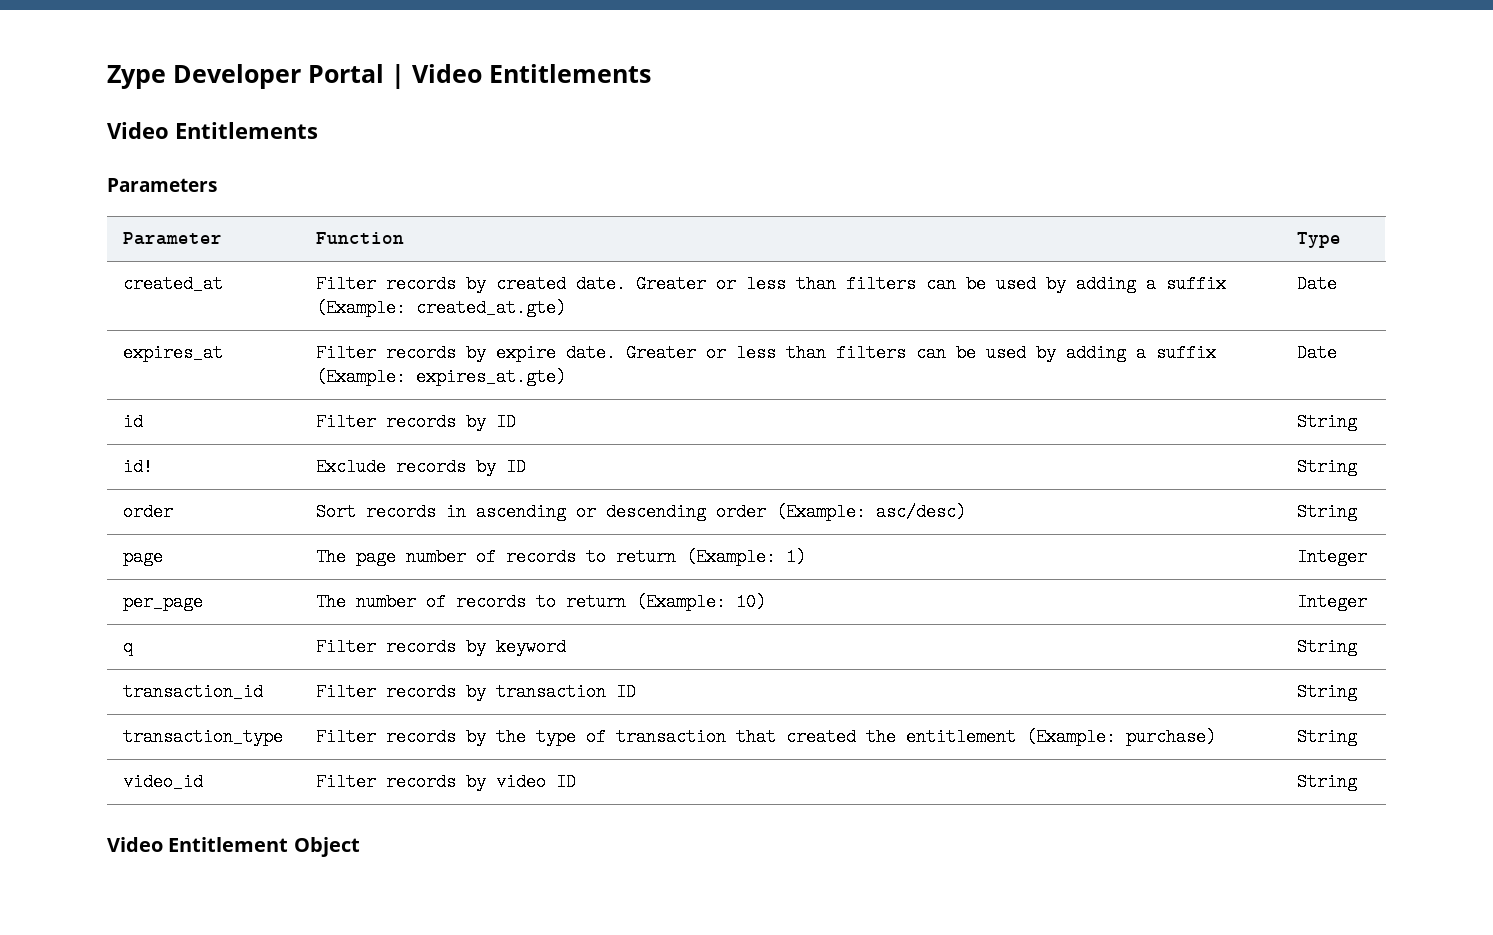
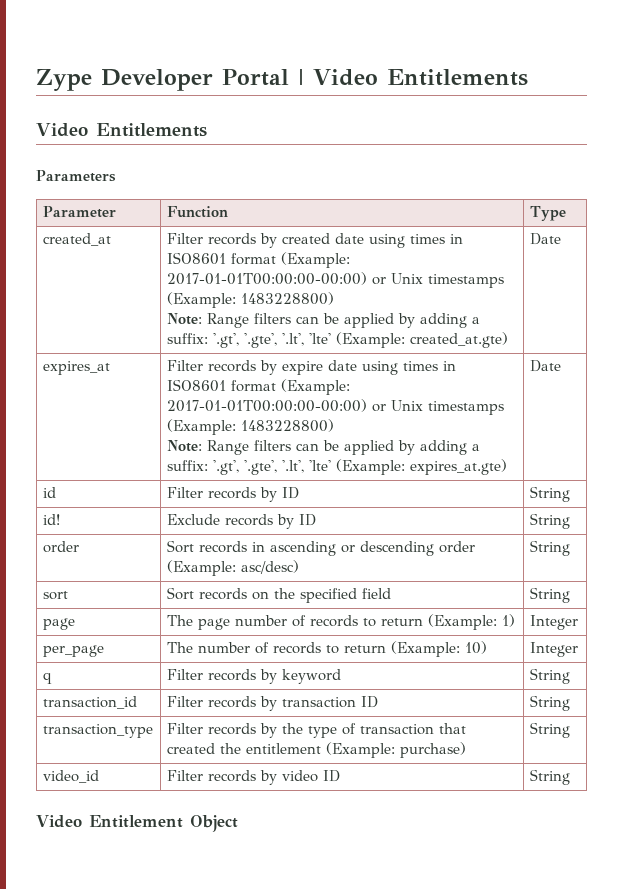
[576,275,1227,293] date. Greater or less than filters can be used by adding a suffix -> [334,233,463,248] [166,252,350,268] [166,272,504,288] [166,292,334,308] [166,313,480,328] [166,333,331,348] date using times in ISO8601 format (Example: 2017-01-01T00:00:00-00:00) or Unix timestamps (Example: 1483228800) // Note: Range filters can be applied by adding a suffix: '.gt', '.gte', '.lt', 'lte'
[566,344,1217,362] date. Greater or less than filters can be used by adding a suffix -> [327,360,456,375] [166,379,350,395] [166,399,504,415] [166,419,334,435] [166,440,480,455] [166,460,331,475] date using times in ISO8601 format (Example: 2017-01-01T00:00:00-00:00) or Unix timestamps (Example: 1483228800) // Note: Range filters can be applied by adding a suffix: '.gt', '.gte', '.lt', 'lte'
(1358, 512) none -> [42,591,68,600] [166,587,391,603] [529,587,570,603] // sort | Sort records on the specified field | String

